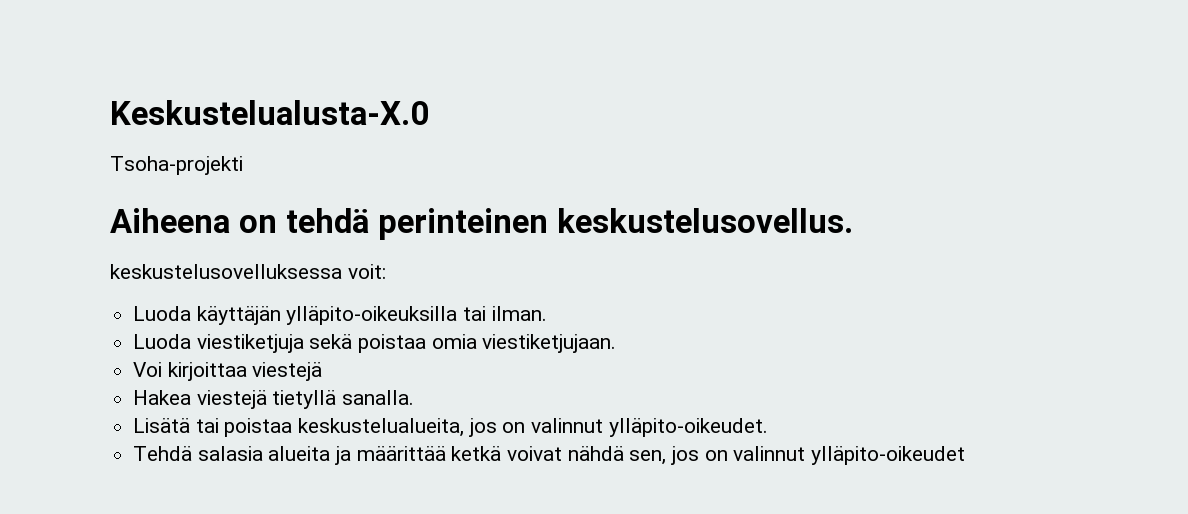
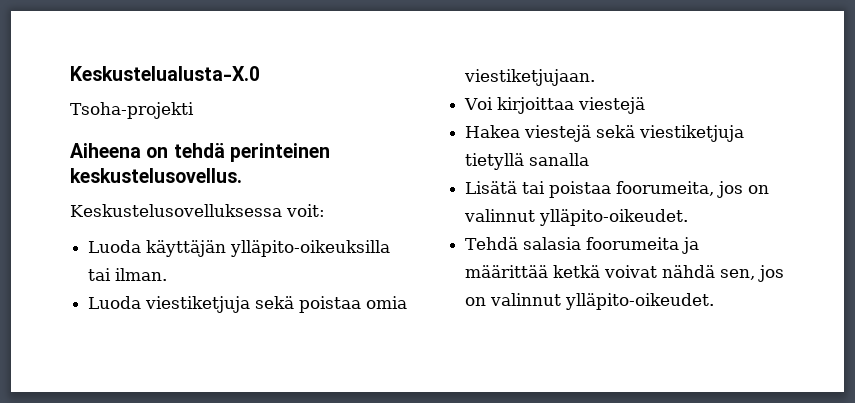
[110,264,342,279] keskustelusovelluksessa -> [70,204,282,217] Keskustelusovelluksessa
[272,390,415,409] tietyllä sanalla. -> [596,125,745,142] [465,153,590,170] sekä viestiketjuja tietyllä sanalla
[298,418,465,437] keskustelualueita, -> [616,181,715,196] foorumeita,
[268,446,331,461] alueita -> [586,237,680,250] foorumeita
[811,446,966,465] ylläpito-oikeudet -> [565,293,715,310] ylläpito-oikeudet.

